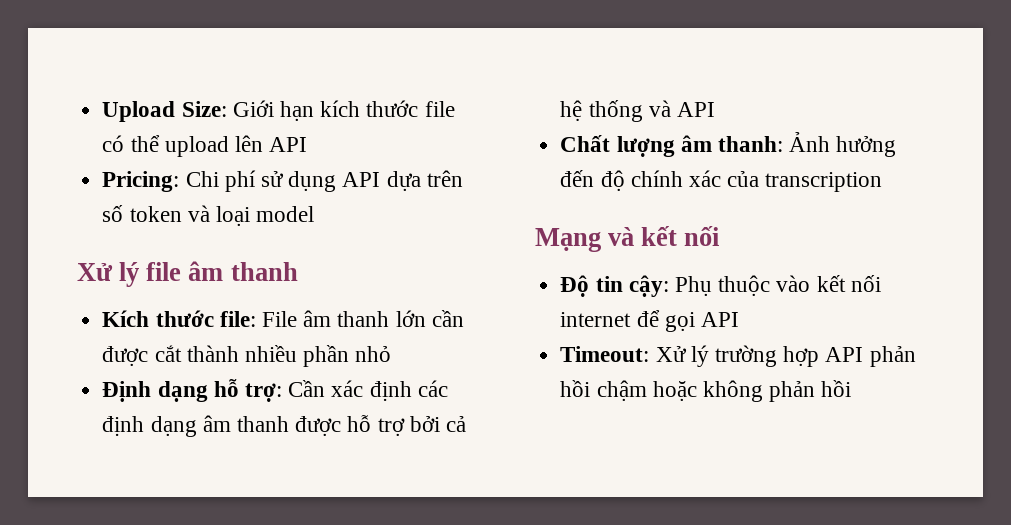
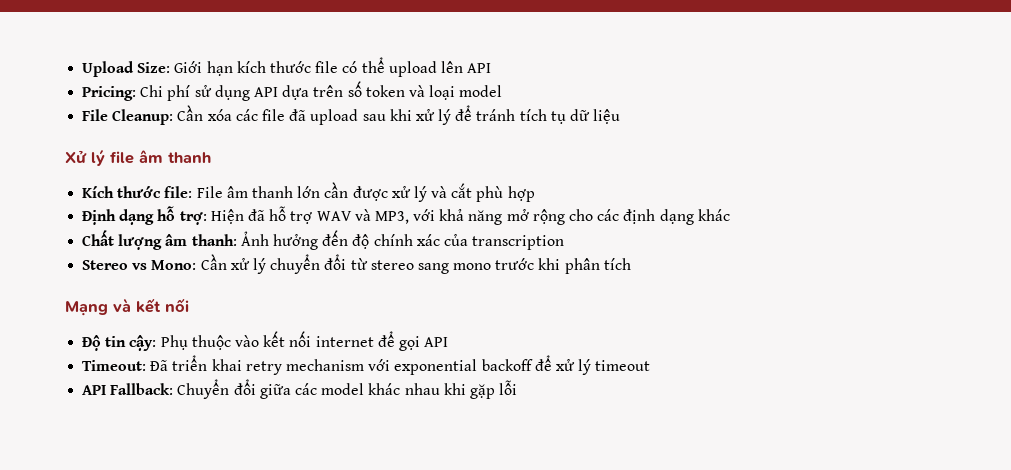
(315, 214) none -> [82,105,621,125] // File Cleanup: Cần xóa các file đã upload sau khi xử lý để tránh tích tụ dữ liệu
[154,345,392,367] [102,379,448,402] [102,415,466,437] [560,100,715,122] cắt thành nhiều phần nhỏ // Định dạng hỗ trợ: Cần xác định các định dạng âm thanh được hỗ trợ bởi cả hệ thống và API -> [391,183,535,202] [82,206,730,225] xử lý và cắt phù hợp // Định dạng hỗ trợ: Hiện đã hỗ trợ WAV và MP3, với khả năng mở rộng cho các định dạng khác
(883, 182) none -> [82,254,631,274] // Stereo vs Mono: Cần xử lý chuyển đổi từ stereo sang mono trước khi phân tích
[655,345,916,367] [560,380,852,402] Xử lý trường hợp API phản hồi chậm hoặc không phản hồi -> [150,355,651,375] [82,379,518,399] Đã triển khai retry mechanism với exponential backoff để xử lý timeout // API Fallback: Chuyển đổi giữa các model khác nhau khi gặp lỗi

